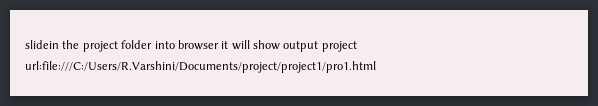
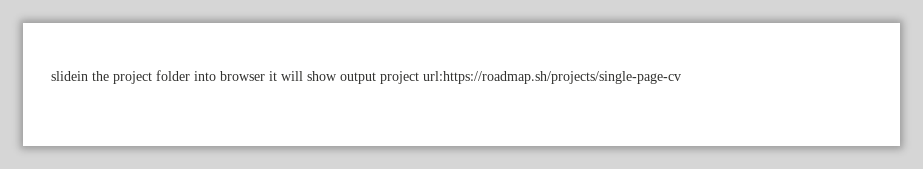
[25,61,376,73] url:file:///C:/Users/R.Varshini/Documents/project/project1/pro1.html -> [423,71,681,84] url:https://roadmap.sh/projects/single-page-cv

